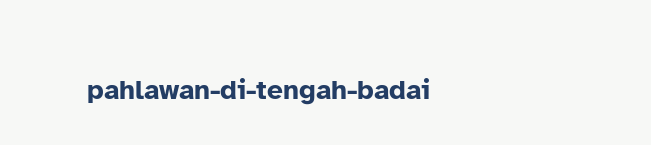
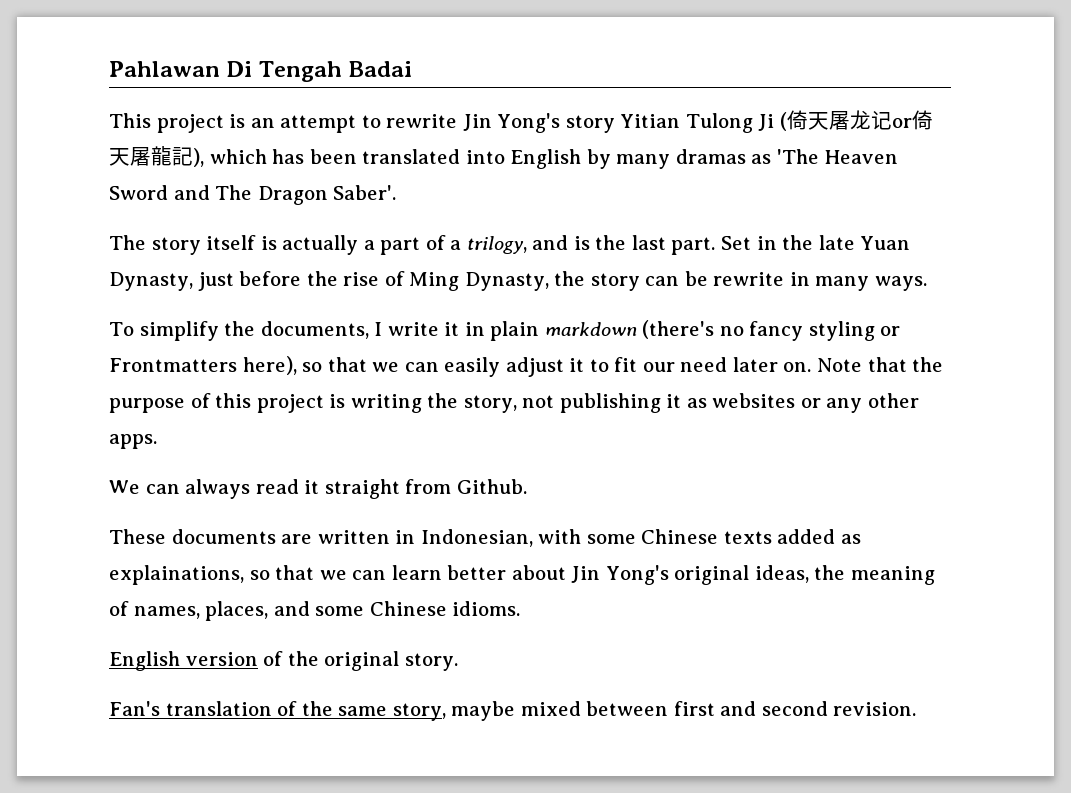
[87,78,430,105] pahlawan-di-tengah-badai -> [109,61,413,82] [109,110,933,133] [109,146,899,169] [109,185,397,205] [109,235,911,255] [109,271,928,291] [109,320,901,341] [109,356,944,377] [109,393,920,413] [109,434,157,449] [109,479,527,499] [109,529,861,547] [109,565,935,585] [109,601,521,621] [109,651,458,671] [109,701,917,721] Pahlawan Di Tengah Badai // This project is an attempt to rewrite Jin Yong's story Yitian Tulong Ji (倚天屠龙记or倚天屠龍記), which has been translated into English by many dramas as 'The Heaven Sword and The Dragon Saber'. // The story itself is actually a part of a trilogy, and is the last part. Set in the late Yuan Dynasty, just before the rise of Ming Dynasty, the story can be rewrite in many ways. // To simplify the documents, I write it in plain markdown (there's no fancy styling or Frontmatters here), so that we can easily adjust it to fit our need later on. Note that the purpose of this project is writing the story, not publishing it as websites or any other apps. // We can always read it straight from Github. // These documents are written in Indonesian, with some Chinese texts added as explainations, so that we can learn better about Jin Yong's original ideas, the meaning of names, places, and some Chinese idioms. // English version of the original story. // Fan's translation of the same story, maybe mixed between first and second revision.

